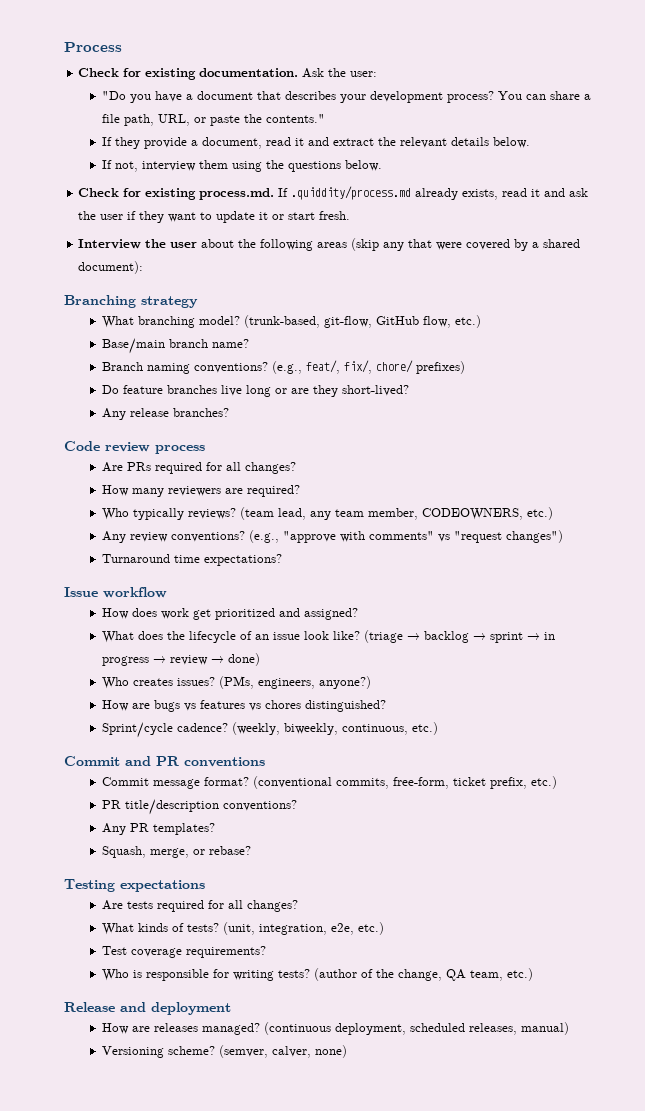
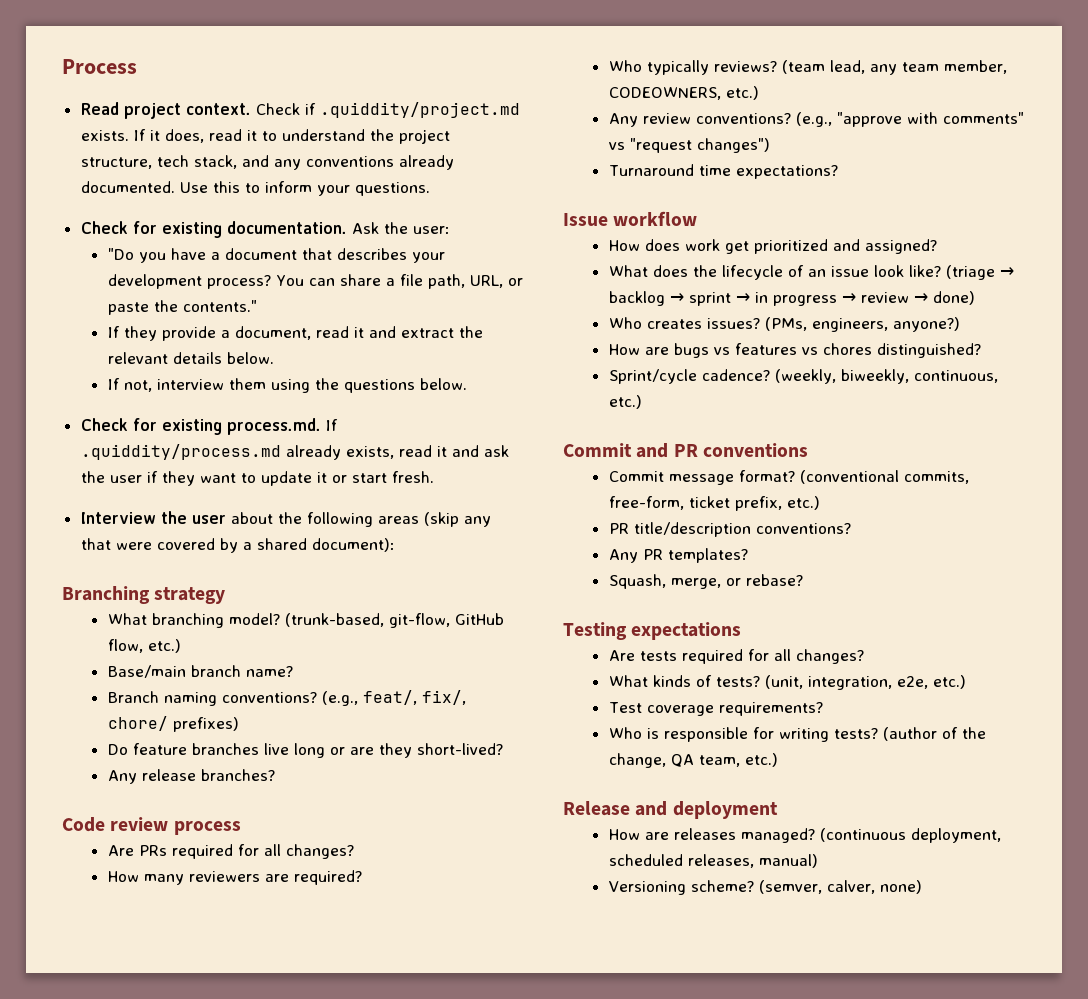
(122, 47) none -> [80,102,520,119] [80,129,450,144] [80,155,454,170] [80,181,430,196] // Read project context. Check if .quiddity/project.md exists. If it does, read it to understand the project structure, tech stack, and any conventions already documented. Use this to inform your questions.

